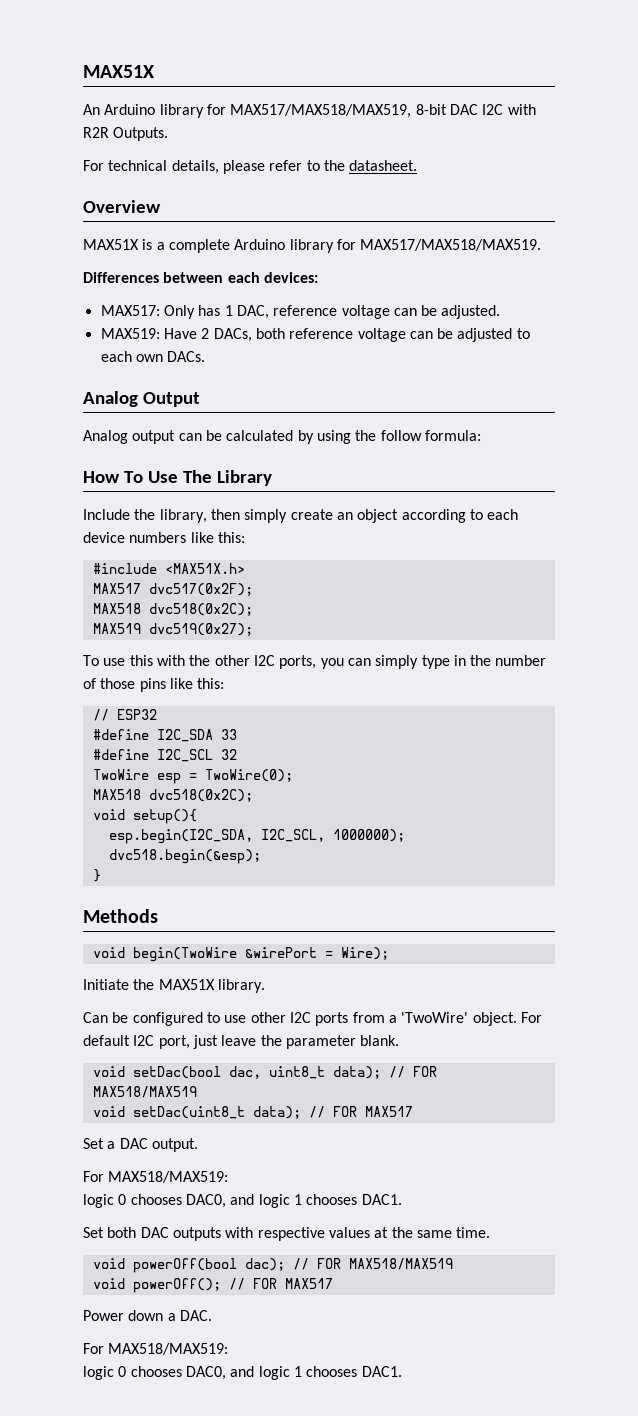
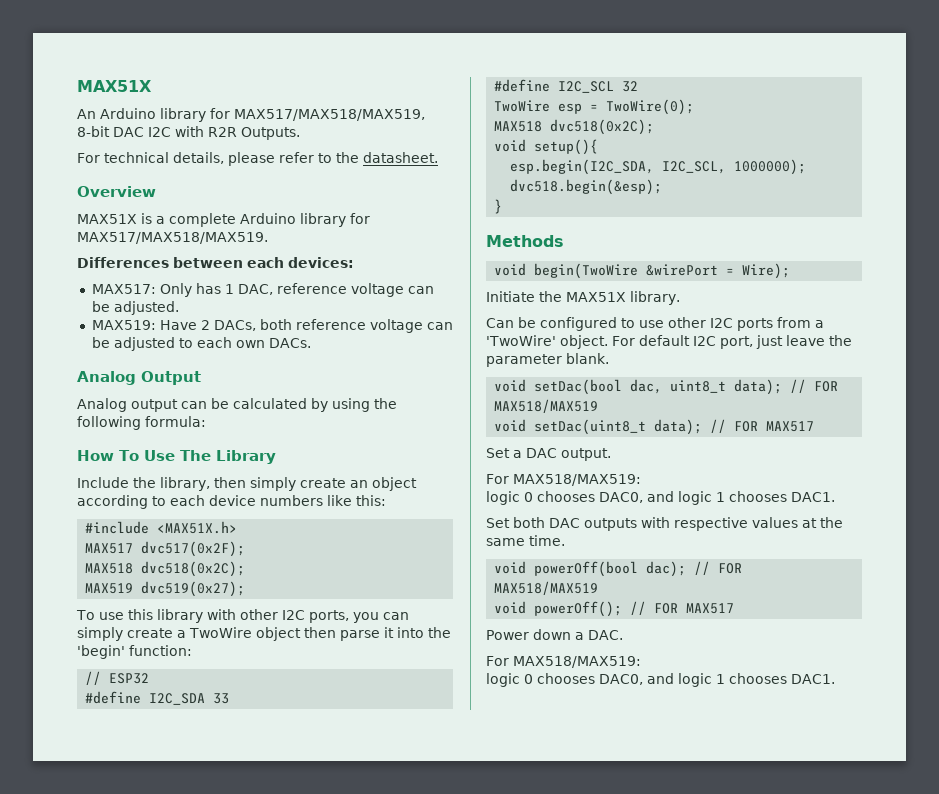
[380,430,422,441] follow -> [77,416,141,430] following
[156,655,211,666] with the -> [156,609,236,623] library with
[421,655,547,669] [83,678,225,692] type in the number of those pins like this: -> [127,627,451,641] [77,645,192,659] create a TwoWire object then parse it into the 'begin' function:

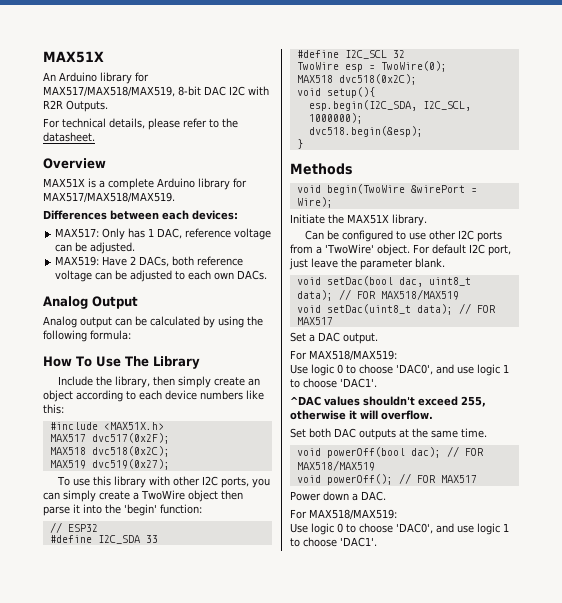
[486,491,835,505] logic 0 chooses DAC0, and logic 1 chooses DAC1. -> [290,364,509,376] [290,378,377,388] [290,396,486,407] [290,410,433,420] Use logic 0 to choose 'DAC0', and use logic 1 to choose 'DAC1'. // ^DAC values shouldn't exceed 255, otherwise it will overflow.
[641,517,798,531] with respective values -> (396, 434) none
[486,673,835,687] logic 0 chooses DAC0, and logic 1 chooses DAC1. -> [290,523,509,535] [290,537,377,547] Use logic 0 to choose 'DAC0', and use logic 1 to choose 'DAC1'.

